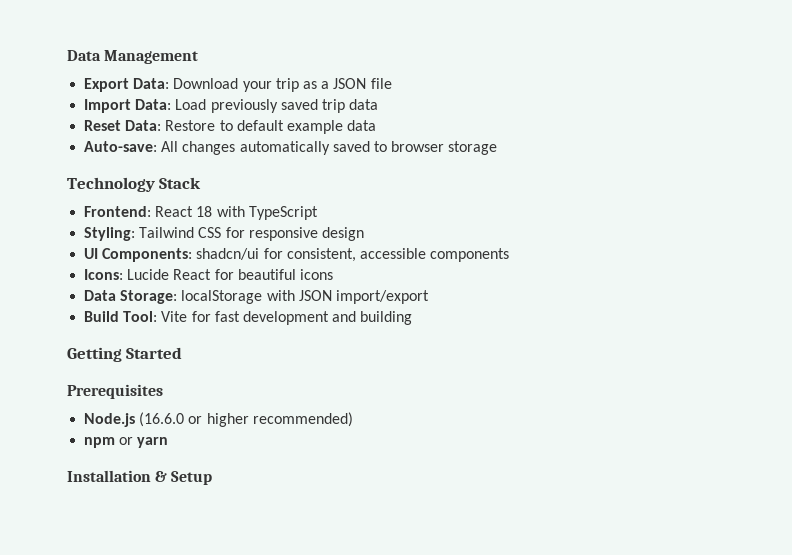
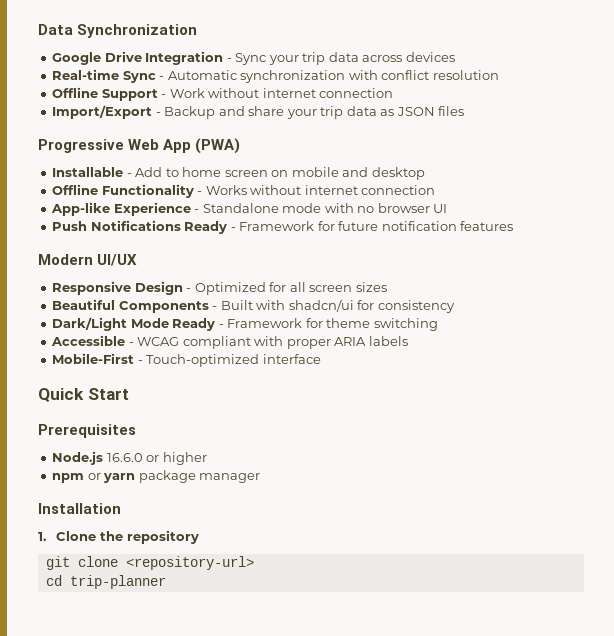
[67,50,199,64] [84,78,392,92] [84,99,379,113] [84,120,377,134] [84,141,498,155] [67,177,202,192] [84,206,318,220] [84,227,364,241] [84,248,510,262] [84,269,333,280] [84,290,429,304] [84,311,413,325] [67,347,183,362] Data Management // Export Data: Download your trip as a JSON file // Import Data: Load previously saved trip data // Reset Data: Restore to default example data // Auto-save: All changes automatically saved to browser storage // Technology Stack // Frontend: React 18 with TypeScript // Styling: Tailwind CSS for responsive design // UI Components: shadcn/ui for consistent, accessible components // Icons: Lucide React for beautiful icons // Data Storage: localStorage with JSON import/export // Build Tool: Vite for fast development and building // Getting Started -> [38,24,198,38] [52,51,455,65] [52,69,499,83] [52,87,394,101] [52,105,465,119] [38,138,241,154] [52,167,425,180] [52,184,436,198] [51,202,448,216] [52,220,514,234] [38,254,138,266] [52,281,387,295] [52,299,455,313] [52,317,438,331] [51,335,408,349] [52,353,321,367] [38,388,129,402] Data Synchronization // Google Drive Integration - Sync your trip data across devices // Real-time Sync - Automatic synchronization with conflict resolution // Offline Support - Work without internet connection // Import/Export - Backup and share your trip data as JSON files // Progressive Web App (PWA) // Installable - Add to home screen on mobile and desktop // Offline Functionality - Works without internet connection // App-like Experience - Standalone mode with no browser UI // Push Notifications Ready - Framework for future notification features // Modern UI/UX // Responsive Design - Optimized for all screen sizes // Beautiful Components - Built with shadcn/ui for consistency // Dark/Light Mode Ready - Framework for theme switching // Accessible - WCAG compliant with proper ARIA labels // Mobile-First - Touch-optimized interface // Quick Start
[139,412,185,427] (16.6.0 -> [106,453,143,462] 16.6.0
[252,412,353,427] recommended) -> (207, 458) none
(169, 442) none -> [138,470,261,483] package manager
[155,471,213,485] & Setup -> [38,530,199,544] [45,556,254,570] [45,575,166,589] // 1. Clone the repository // git clone <repository-url> // cd trip-planner

